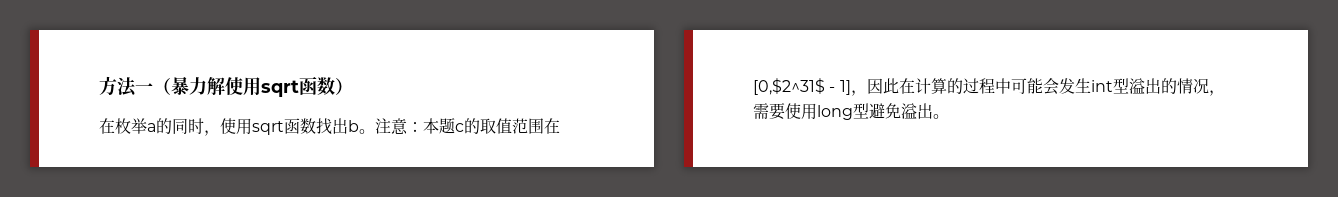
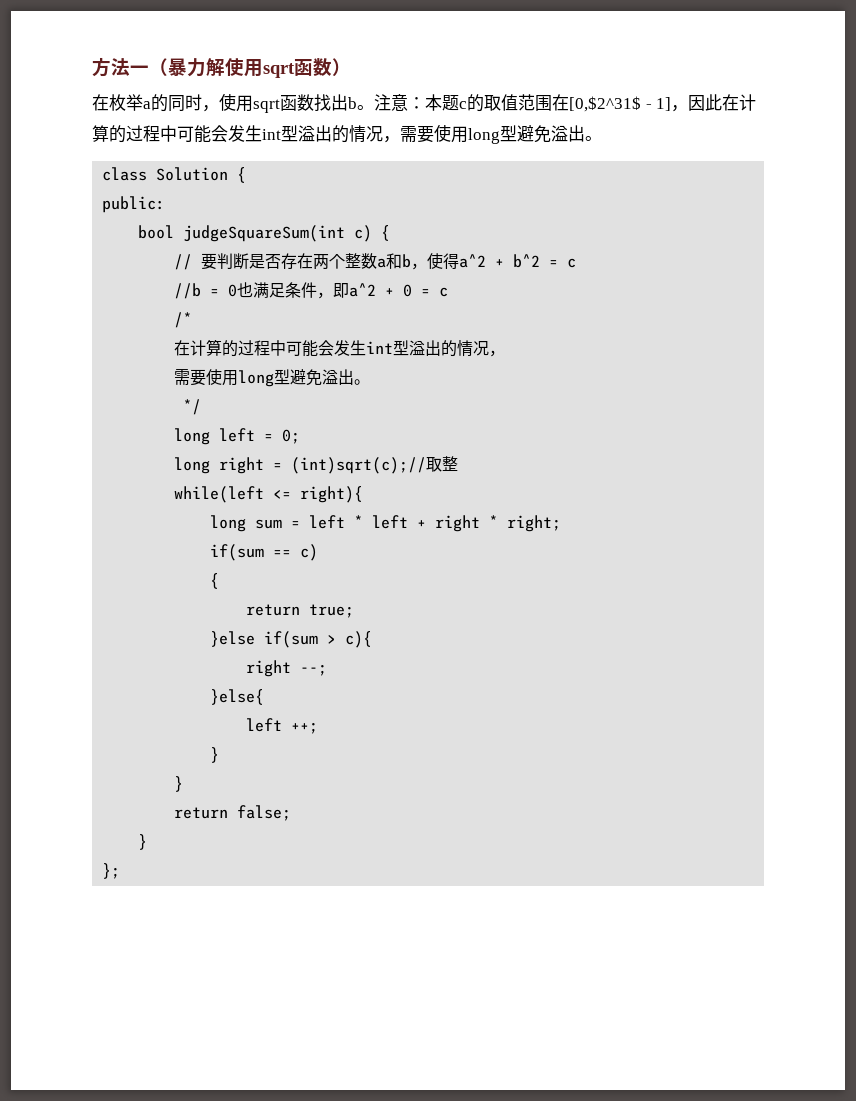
(949, 116) none -> [102,167,247,183] [102,196,166,213] [138,225,391,242] [174,253,577,270] [174,282,449,299] [174,312,193,328] [174,339,506,357] [174,369,371,387] [183,399,202,415] [174,428,301,445] [174,456,459,474] [174,486,364,503] [210,515,562,532] [210,544,319,561] [210,573,220,589] [246,604,355,618] [210,631,373,648] [246,660,328,677] [210,689,265,705] [246,718,319,734] [210,747,220,763] [174,776,184,792] [174,805,292,821] [138,834,148,850] [102,863,121,879] // class Solution { // public: // bool judgeSquareSum(int c) { // // 要判断是否存在两个整数a和b，使得a^2 + b^2 = c // //b = 0也满足条件，即a^2 + 0 = c // /* // 在计算的过程中可能会发生int型溢出的情况， // 需要使用long型避免溢出。 // */ // long left = 0; // long right = (int)sqrt(c);//取整 // while(left <= right){ // long sum = left * left + right * right; // if(sum == c) // { // return true; // }else if(sum > c){ // right --; // }else{ // left ++; // } // } // return false; // } // };

